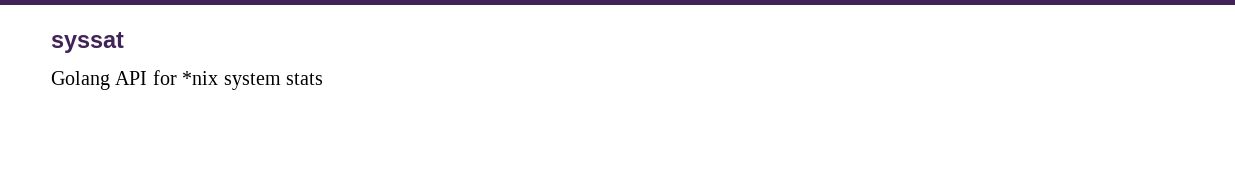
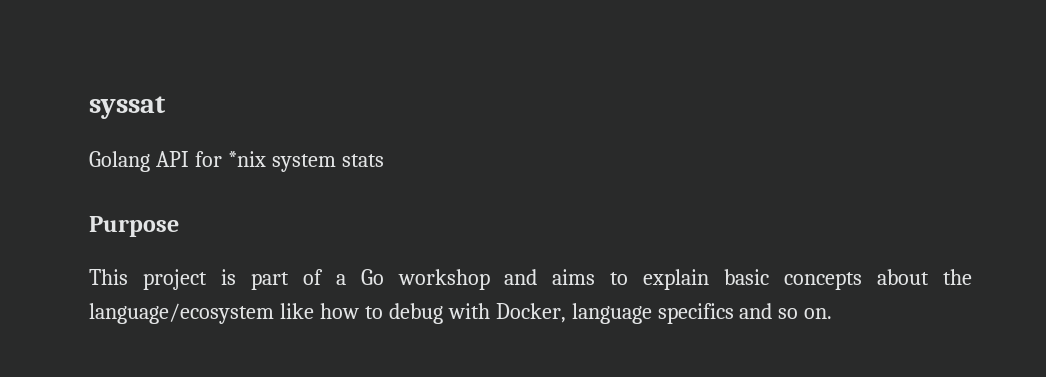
(323, 79) none -> [89,216,179,237] [89,269,972,290] [89,303,833,324] // Purpose // This project is part of a Go workshop and aims to explain basic concepts about the language/ecosystem like how to debug with Docker, language specifics and so on.

